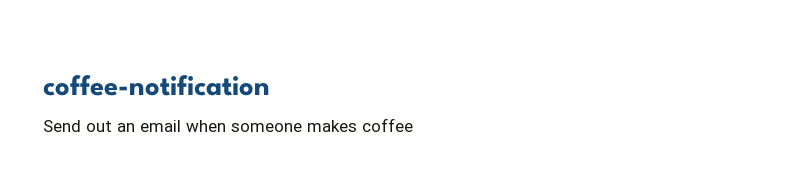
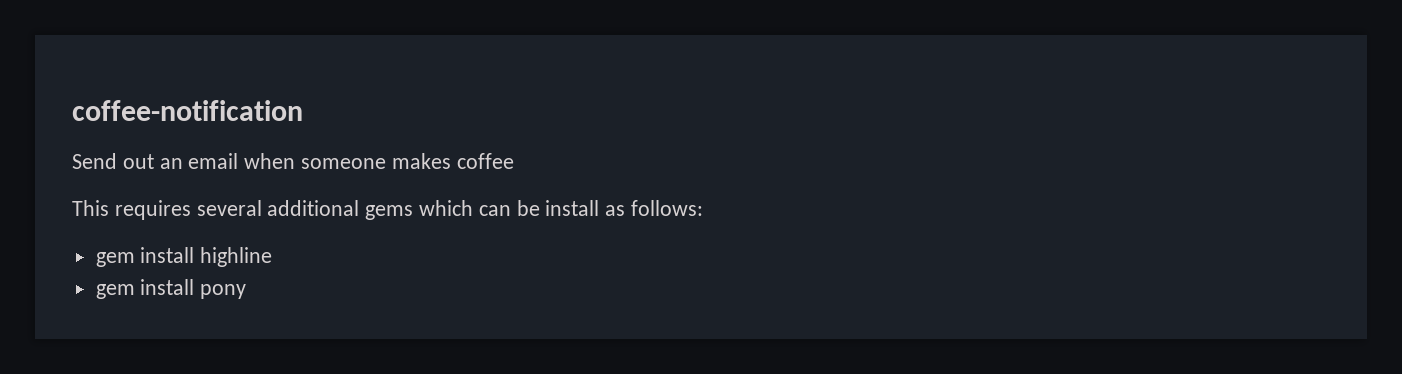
(413, 125) none -> [72,200,704,220] [95,247,273,267] [95,279,247,299] // This requires several additional gems which can be install as follows: // gem install highline // gem install pony

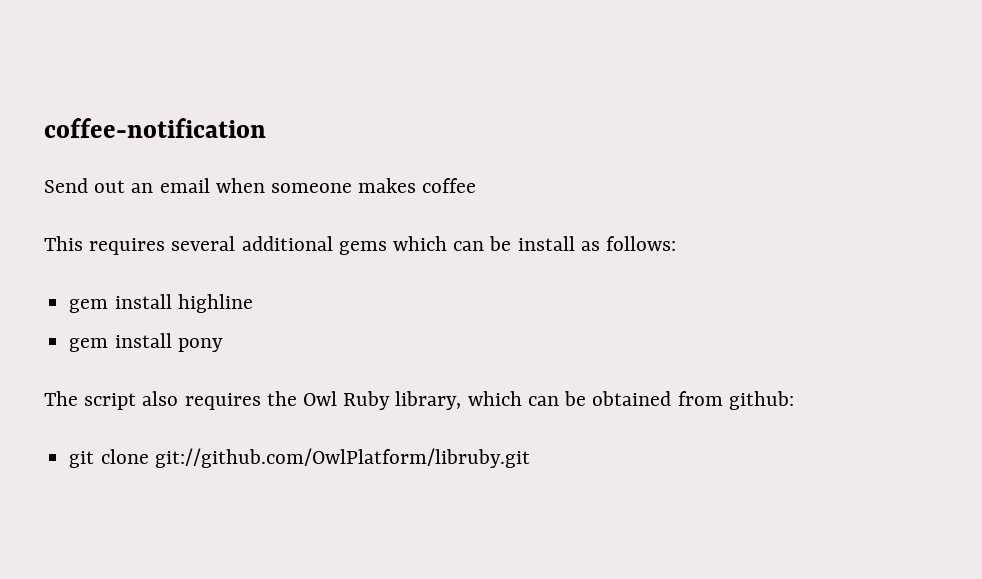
(247, 291) none -> [44,391,794,410] [69,448,530,468] // The script also requires the Owl Ruby library, which can be obtained from github: // git clone git://github.com/OwlPlatform/libruby.git

